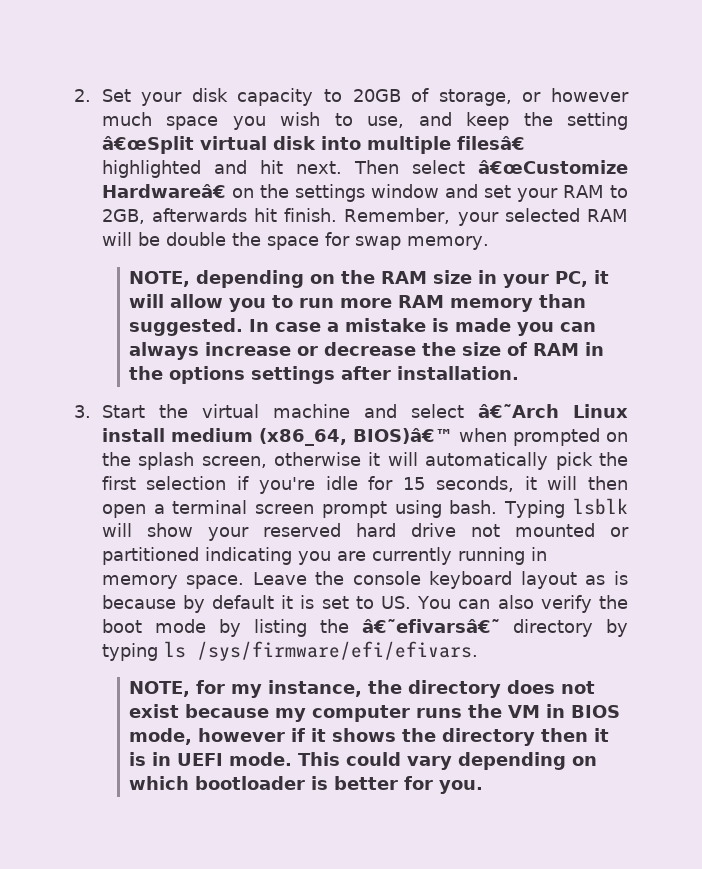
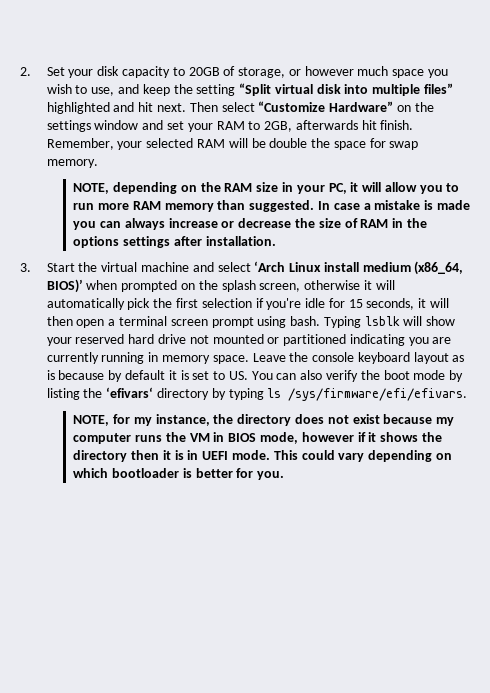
[101,136,194,154] â€œSplit -> [239,83,272,96] “Split
[456,136,525,150] filesâ€ -> [423,83,453,94] files”
[478,160,628,174] [101,184,226,198] â€œCustomize Hardwareâ€ -> [258,101,394,112] “Customize Hardware”
[477,404,559,418] â€˜Arch -> [254,261,286,272] ‘Arch
[352,428,453,444] BIOS)â€™ -> [46,279,83,293] BIOS)’
[361,619,500,633] â€˜efivarsâ€˜ -> [106,387,154,398] ‘efivars‘

